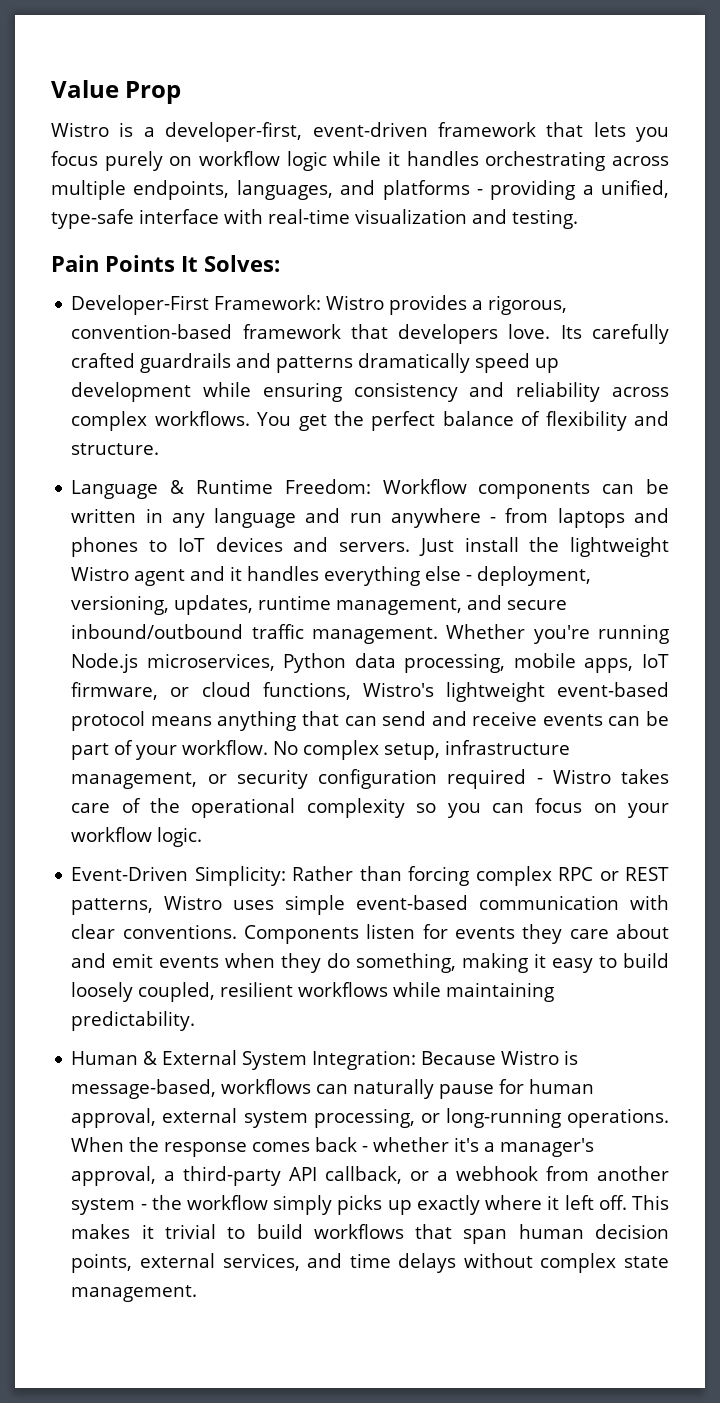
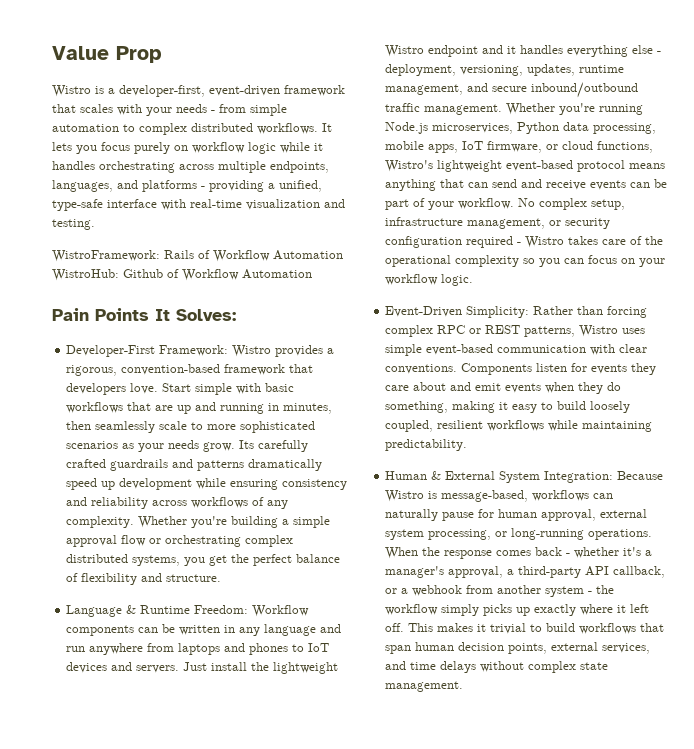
(584, 129) none -> [80,104,287,116] [52,123,332,135] scales with your needs - from simple automation to complex distributed workflows. It
(578, 219) none -> [52,250,343,262] [52,269,312,281] // WistroFramework: Rails of Workflow Automation WistroHub: Github of Workflow Automation
(551, 331) none -> [162,383,295,395] [66,402,333,414] [66,421,316,433] [66,440,236,452] Start simple with basic workflows that are up and running in minutes, then seamlessly scale to more sophisticated scenarios as your needs grow.
[71,411,292,431] complex workflows. You -> [191,497,289,509] [66,516,331,528] [66,535,294,547] [66,554,206,566] workflows of any complexity. Whether you're building a simple approval flow or orchestrating complex distributed systems, you
[490,517,497,523] - -> (144, 649) none
[134,569,186,586] agent -> [428,45,479,57] endpoint

